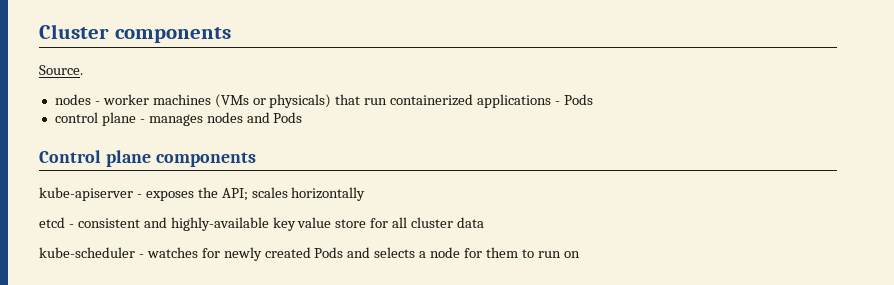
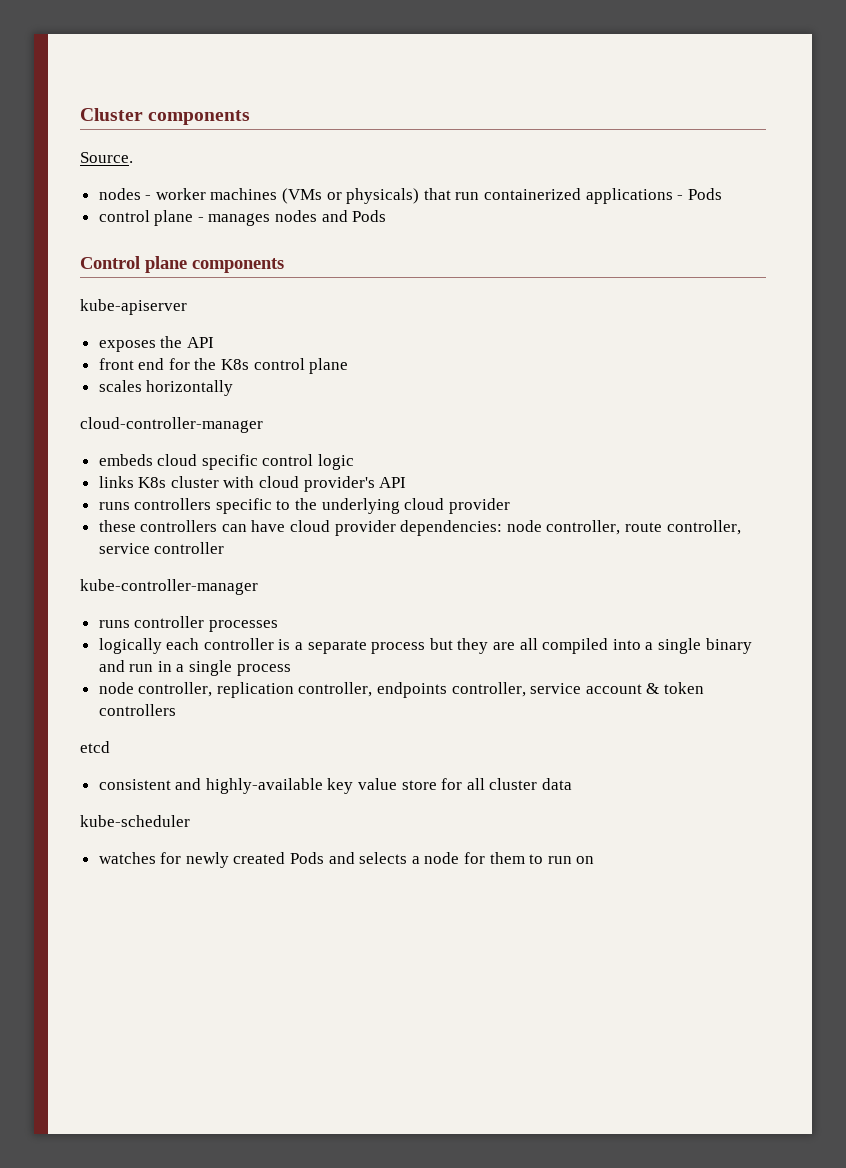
[136,194,142,198] - -> (187, 307) //
[221,187,366,201] API; scales horizontally -> [186,337,214,348] [98,358,349,374] [98,380,234,396] [80,417,263,433] [98,454,355,470] [98,476,407,492] [98,498,510,514] [98,520,741,536] [98,542,225,554] [80,579,258,595] [98,616,278,632] [98,638,752,654] [98,660,291,676] [98,682,705,698] [98,704,176,716] API // front end for the K8s control plane // scales horizontally // cloud-controller-manager // embeds cloud specific control logic // links K8s cluster with cloud provider's API // runs controllers specific to the underlying cloud provider // these controllers can have cloud provider dependencies: node controller, route controller, service controller // kube-controller-manager // runs controller processes // logically each controller is a separate process but they are all compiled into a single binary and run in a single process // node controller, replication controller, endpoints controller, service account & token controllers
[68,224,74,228] - -> (110, 747) //
[138,254,144,258] - -> (190, 821) //

